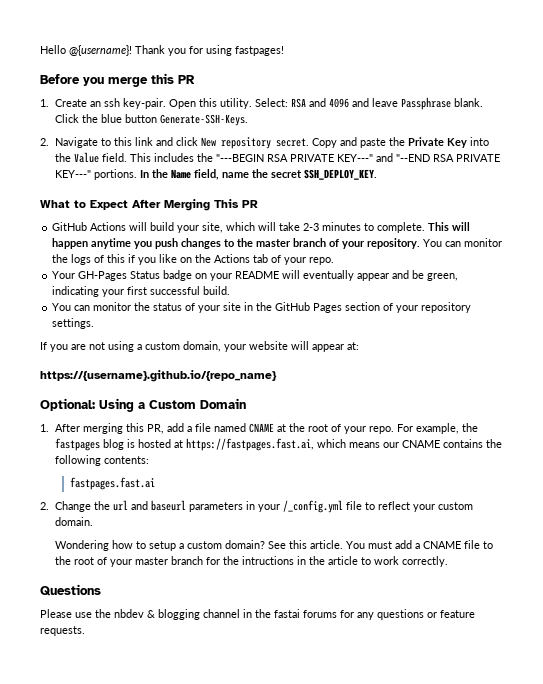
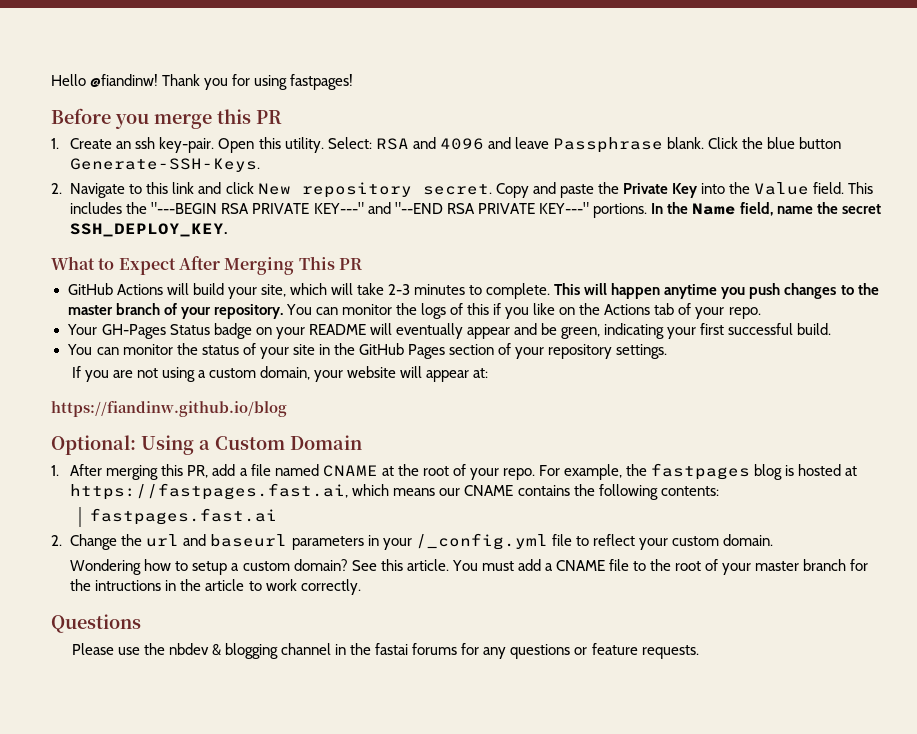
[69,45,132,56] @{username}! -> [90,74,159,87] @fiandinw!
[40,370,277,382] https://{username}.github.io/{repo_name} -> [51,401,287,417] https://fiandinw.github.io/blog

